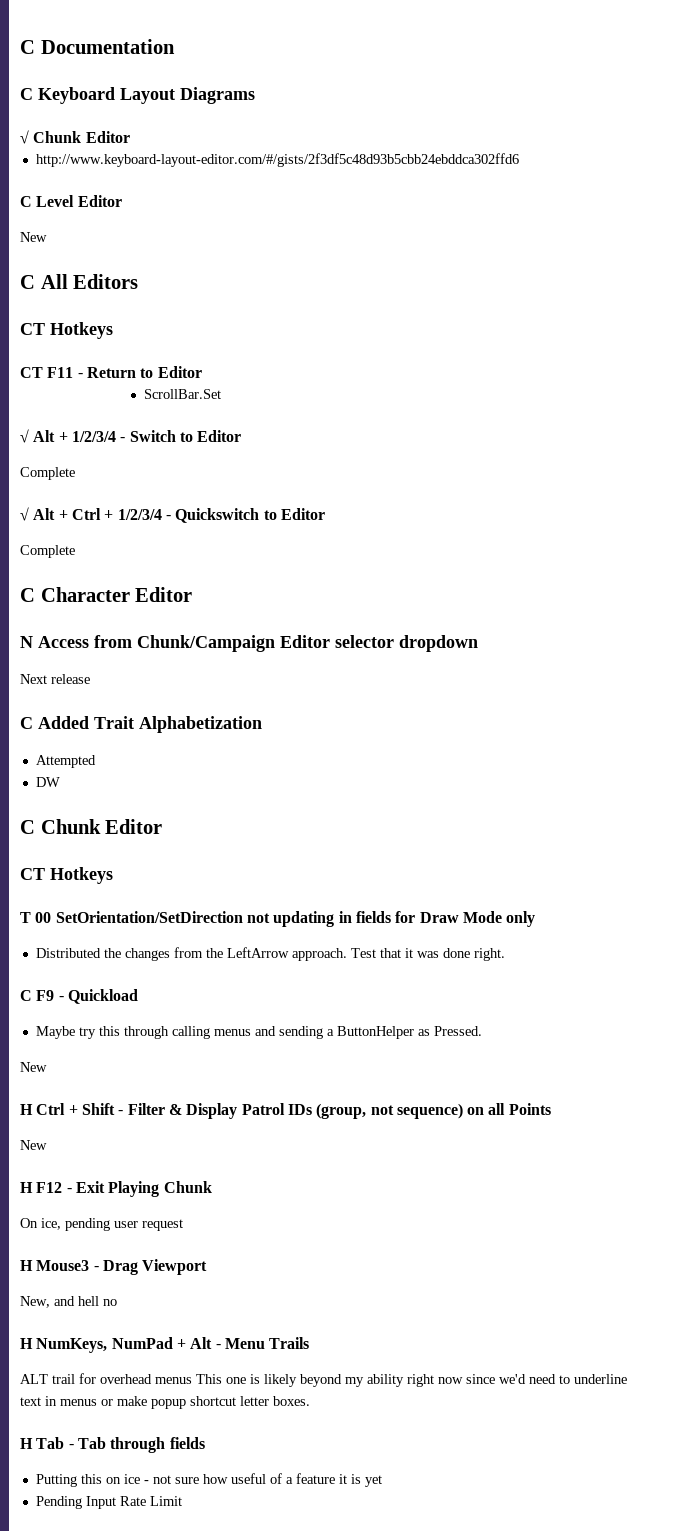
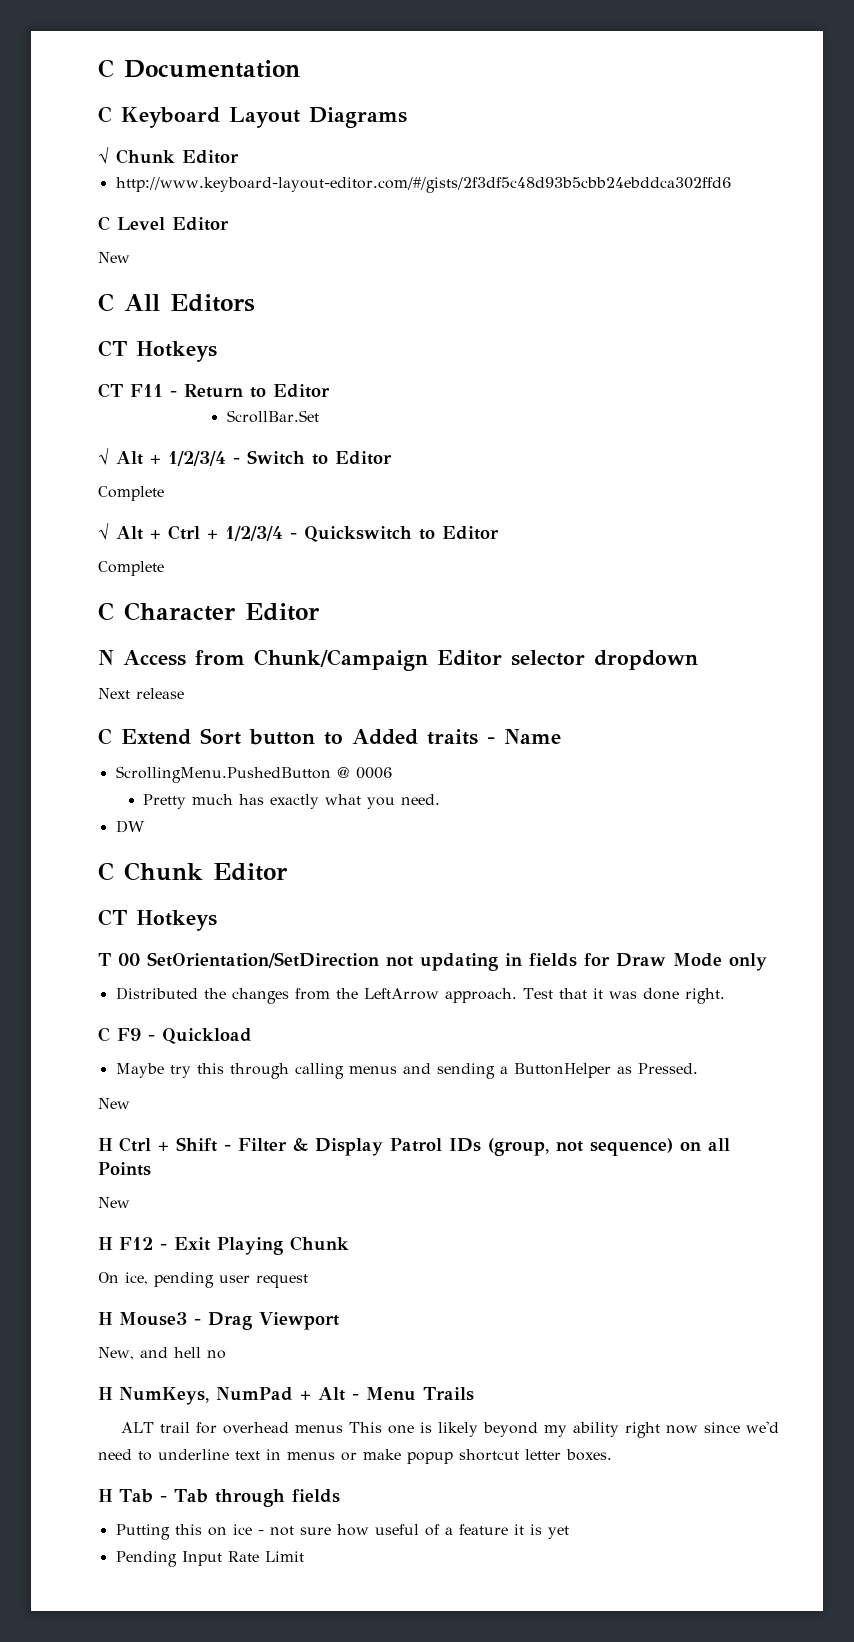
[38,716,262,733] [35,755,96,768] Added Trait Alphabetization // Attempted -> [121,728,561,745] [115,766,392,783] [143,794,441,809] Extend Sort button to Added traits - Name // ScrollingMenu.PushedButton @ 0006 // Pretty much has exactly what you need.

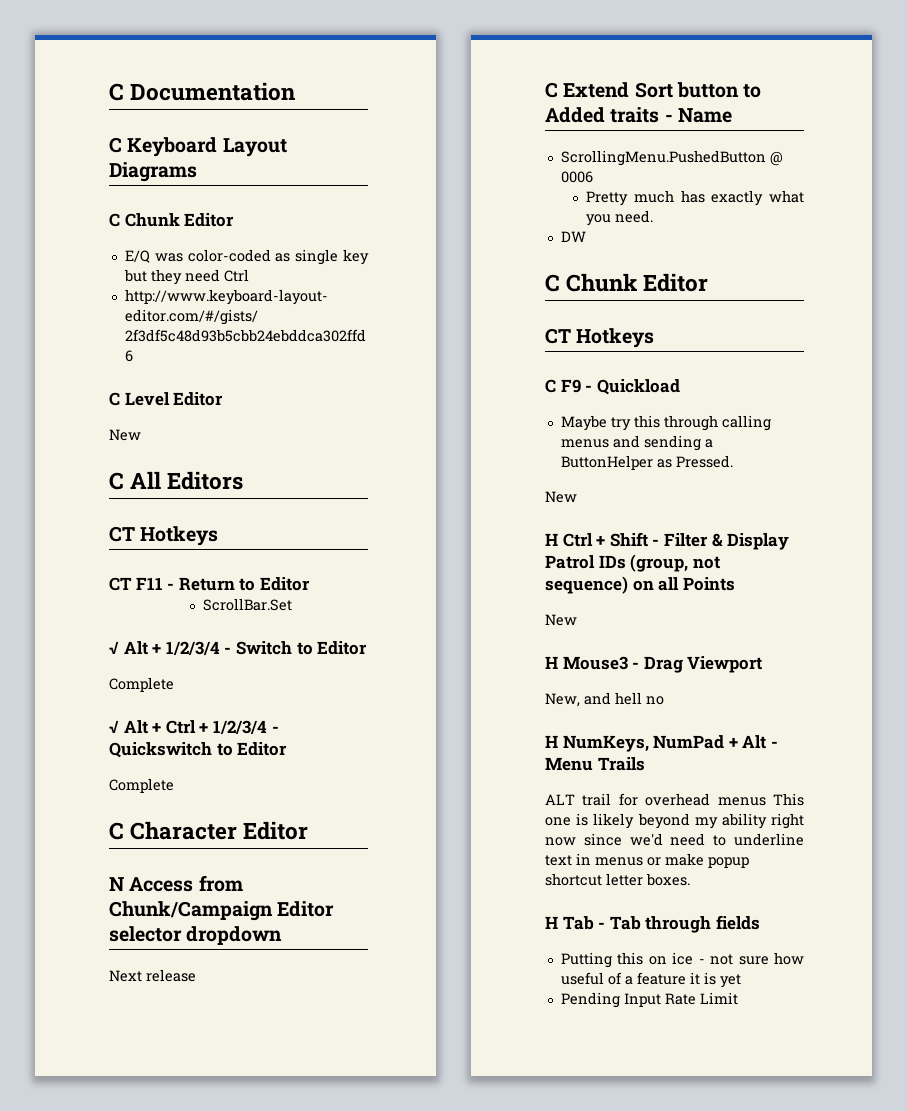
[98,147,239,164] √ Chunk Editor -> [109,213,235,227] [124,249,369,265] [123,269,249,285] C Chunk Editor // E/Q was color-coded as single key but they need Ctrl
[98,952,767,971] [115,987,725,1004] // T 00 SetOrientation/SetDirection not updating in fields for Draw Mode only // Distributed the changes from the LeftArrow approach. Test that it was done right. -> (655, 338) none
[98,1236,349,1255] [98,1272,308,1288] // H F12 - Exit Playing Chunk // On ice, pending user request -> (577, 620) none

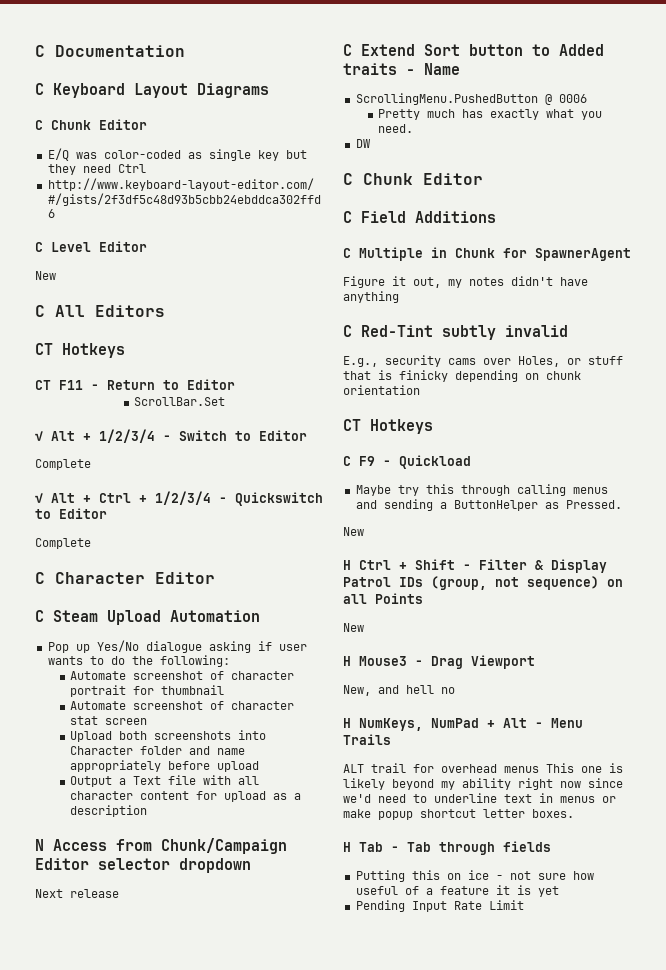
(309, 830) none -> [35,610,260,625] [47,640,307,653] [47,655,230,667] [69,671,294,680] [69,685,224,697] [69,701,294,710] [69,716,147,725] [69,730,266,742] [69,746,245,755] [69,760,259,772] [69,775,259,787] [69,791,301,802] [69,805,147,817] // C Steam Upload Automation // Pop up Yes/No dialogue asking if user wants to do the following: // Automate screenshot of character portrait for thumbnail // Automate screenshot of character stat screen // Upload both screenshots into Character folder and name appropriately before upload // Output a Text file with all character content for upload as a description
(709, 282) none -> [343,211,496,223] [343,247,631,261] [343,276,588,288] [343,291,399,303] [343,325,568,340] [343,355,623,367] [343,370,581,382] [343,385,420,395] // C Field Additions // C Multiple in Chunk for SpawnerAgent // Figure it out, my notes didn't have anything // C Red-Tint subtly invalid // E.g., security cams over Holes, or stuff that is finicky depending on chunk orientation

